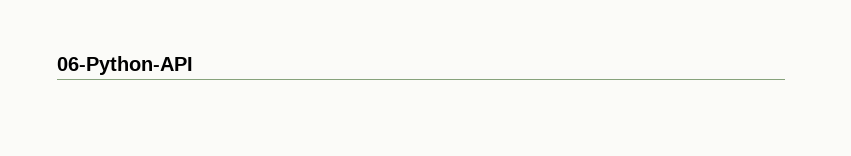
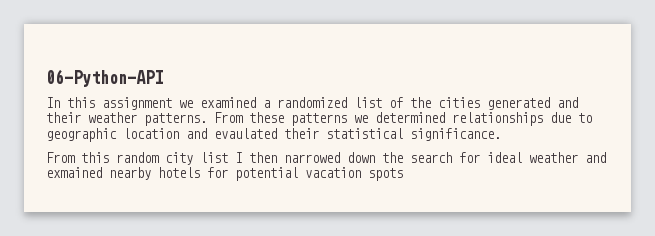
(193, 65) none -> [46,97,578,110] [46,112,592,126] [46,128,501,142] [46,152,606,165] [46,167,403,181] // In this assignment we examined a randomized list of the cities generated and their weather patterns. From these patterns we determined relationships due to geographic location and evaulated their statistical significance. // From this random city list I then narrowed down the search for ideal weather and exmained nearby hotels for potential vacation spots

